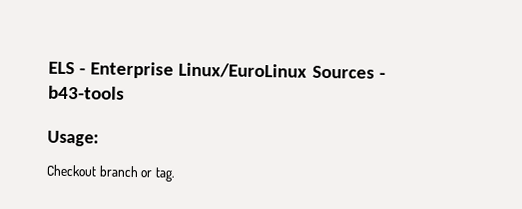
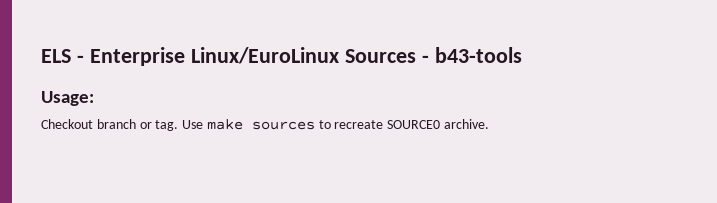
(175, 174) none -> [182,119,490,130] Use make sources to recreate SOURCE0 archive.

